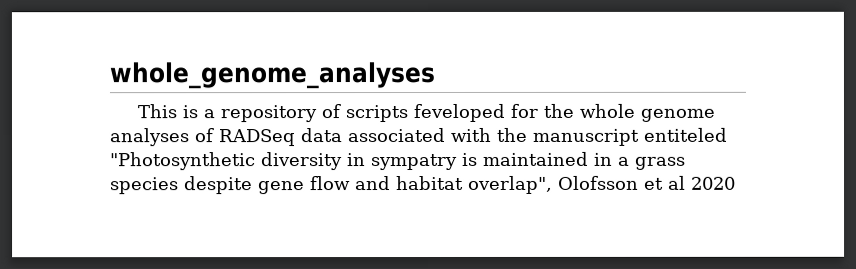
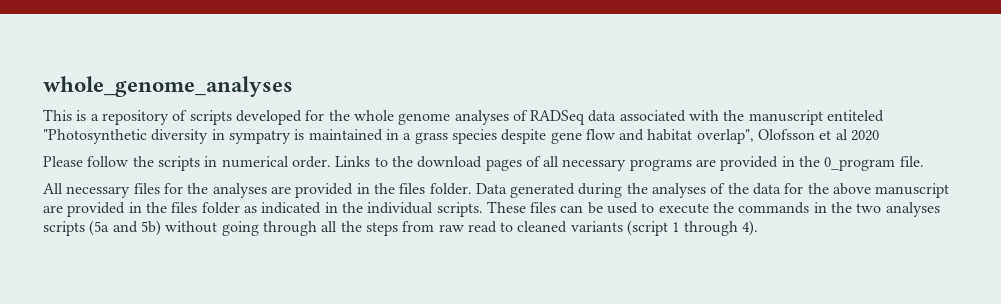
[412,103,505,123] feveloped -> [235,110,302,125] developed
(736, 183) none -> [43,156,924,171] [43,183,950,198] [43,201,940,217] [43,220,759,236] // Please follow the scripts in numerical order. Links to the download pages of all necessary programs are provided in the 0_program file. // All necessary files for the analyses are provided in the files folder. Data generated during the analyses of the data for the above manuscript are provided in the files folder as indicated in the individual scripts. These files can be used to execute the commands in the two analyses scripts (5a and 5b) without going through all the steps from raw read to cleaned variants (script 1 through 4).

